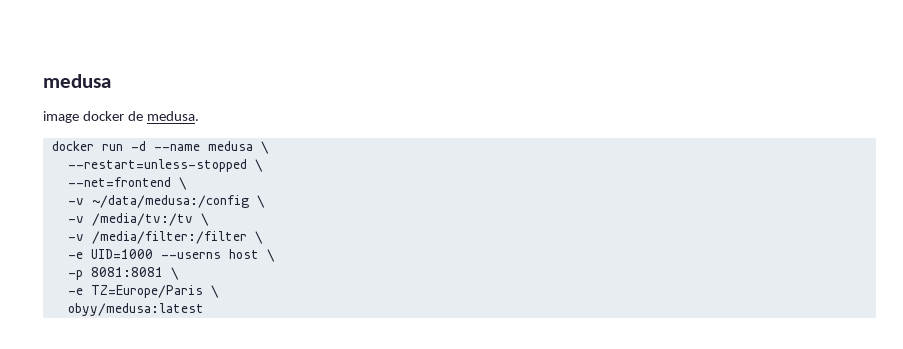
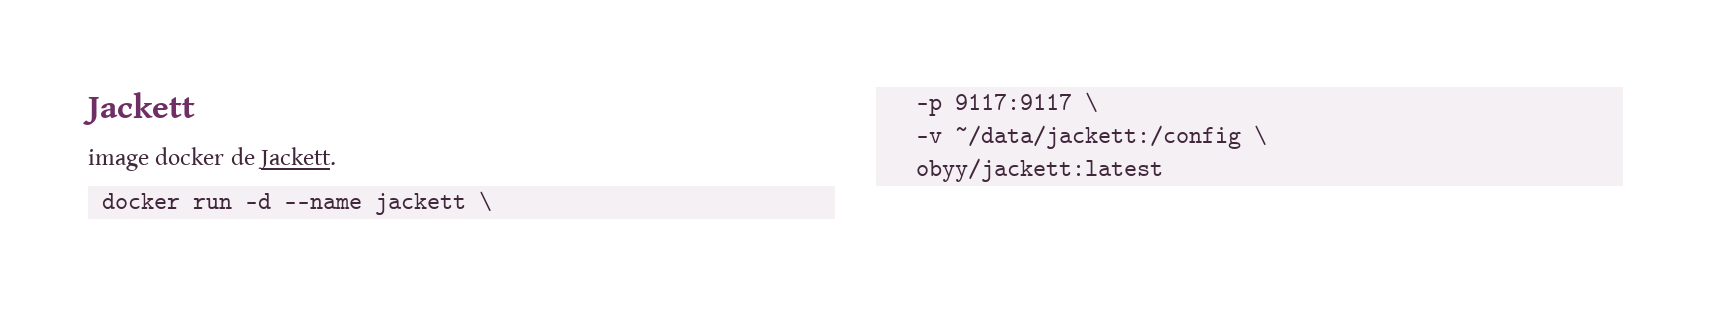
[43,74,111,88] medusa -> [83,92,195,125] Jackett
[146,111,199,121] medusa. -> [258,147,337,169] Jackett.
[207,141,269,154] [67,159,263,172] [67,177,187,190] [67,195,265,208] [67,213,209,226] [67,231,263,244] [67,249,275,262] [67,267,179,280] [67,285,219,298] [67,303,204,316] medusa \ // --restart=unless-stopped \ // --net=frontend \ // -v ~/data/medusa:/config \ // -v /media/tv:/tv \ // -v /media/filter:/filter \ // -e UID=1000 --userns host \ // -p 8081:8081 \ // -e TZ=Europe/Paris \ // obyy/medusa:latest -> [375,191,493,215] [916,92,1099,116] [916,125,1268,149] [916,158,1164,182] jackett \ // -p 9117:9117 \ // -v ~/data/jackett:/config \ // obyy/jackett:latest

